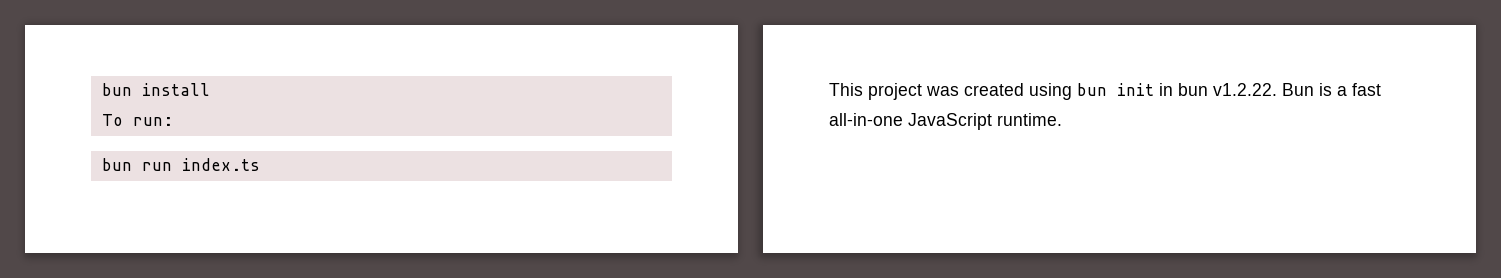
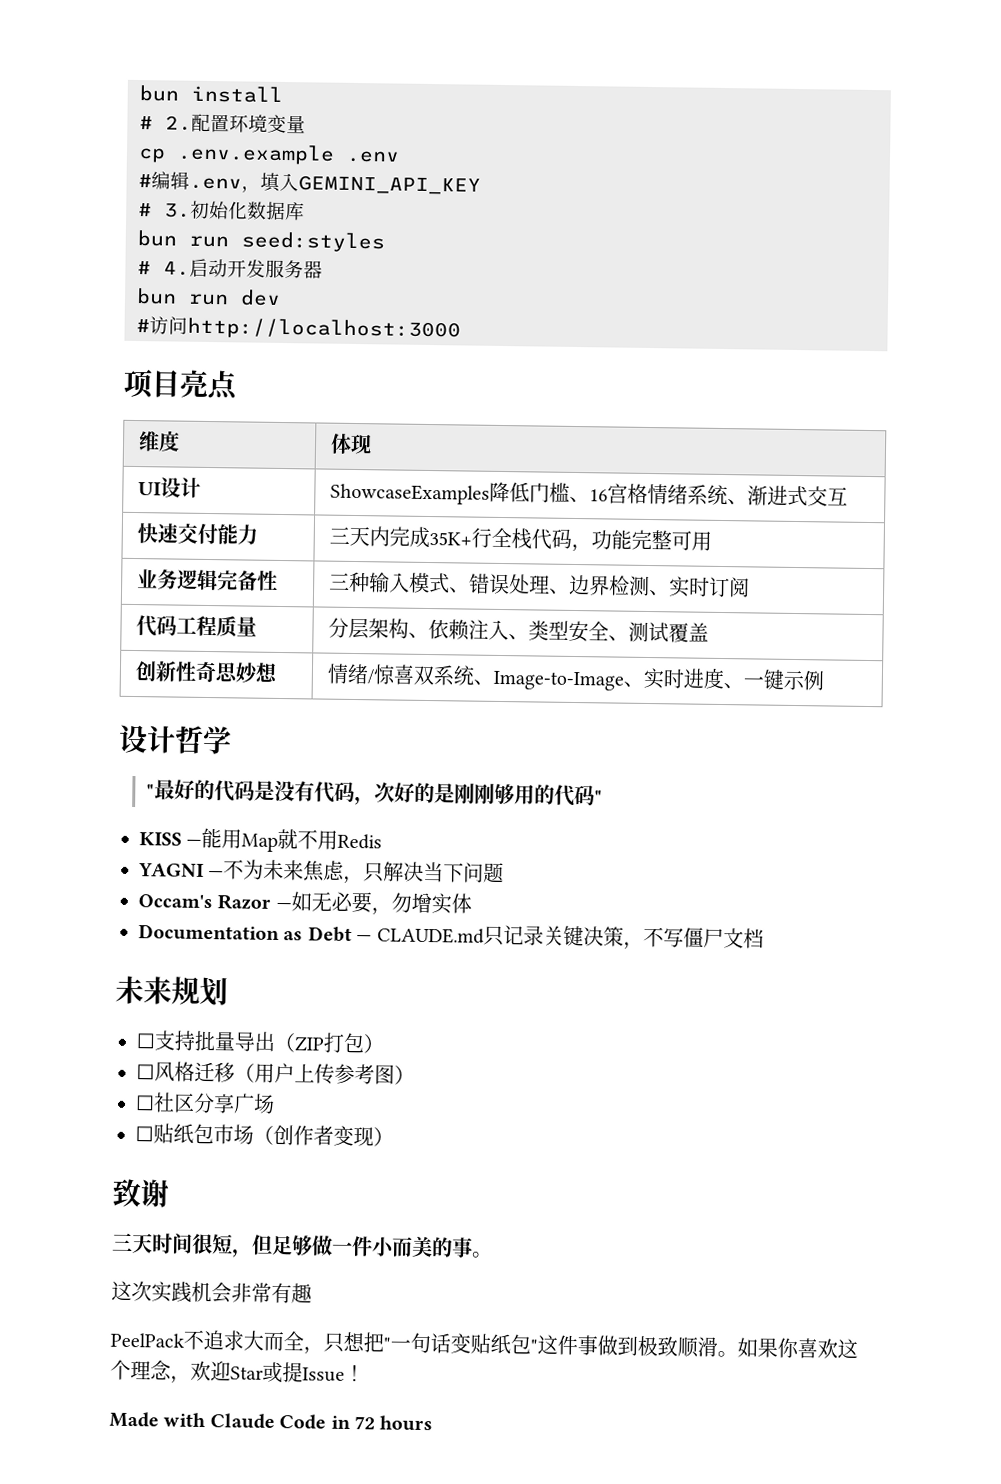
[101,114,173,126] [101,158,260,171] [829,83,1381,100] [829,113,1062,130] To run: // bun run index.ts // This project was created using bun init in bun v1.2.22. Bun is a fast all-in-one JavaScript runtime. -> [139,113,306,134] [138,143,400,165] [138,171,481,195] [138,200,305,221] [137,230,385,253] [137,258,323,279] [136,288,281,306] [136,316,461,341] [123,368,239,401] [137,430,180,452] [329,433,372,455] [137,477,201,498] [329,481,848,507] [136,522,258,545] [328,526,712,553] [136,569,278,591] [328,571,750,598] [135,615,257,637] [327,617,709,643] [134,660,279,683] [326,663,825,691] [118,724,232,755] [146,779,604,807] [139,827,383,852] [138,859,505,885] [138,891,472,916] [138,924,764,950] [115,975,228,1007] [136,1030,385,1054] [136,1061,415,1085] [135,1092,275,1114] [135,1123,394,1147] [112,1178,170,1208] [112,1232,493,1258] [111,1280,312,1304] [110,1329,858,1359] [110,1359,365,1384] [109,1411,434,1432] # 2.配置环境变量 // cp .env.example .env // #编辑.env，填入GEMINI_API_KEY // # 3.初始化数据库 // bun run seed:styles // # 4.启动开发服务器 // bun run dev // #访问http://localhost:3000 // 项目亮点 // 维度 | 体现 // UI设计 | ShowcaseExamples降低门槛、16宫格情绪系统、渐进式交互 // 快速交付能力 | 三天内完成35K+行全栈代码，功能完整可用 // 业务逻辑完备性 | 三种输入模式、错误处理、边界检测、实时订阅 // 代码工程质量 | 分层架构、依赖注入、类型安全、测试覆盖 // 创新性奇思妙想 | 情绪/惊喜双系统、Image-to-Image、实时进度、一键示例 // 设计哲学 // "最好的代码是没有代码，次好的是刚刚够用的代码" // KISS —能用Map就不用Redis // YAGNI —不为未来焦虑，只解决当下问题 // Occam's Razor —如无必要，勿增实体 // Documentation as Debt — CLAUDE.md只记录关键决策，不写僵尸文档 // 未来规划 // ☐支持批量导出（ZIP打包） // ☐风格迁移（用户上传参考图） // ☐社区分享广场 // ☐贴纸包市场（创作者变现） // 致谢 // 三天时间很短，但足够做一件小而美的事。 // 这次实践机会非常有趣 // PeelPack不追求大而全，只想把"一句话变贴纸包"这件事做到极致顺滑。如果你喜欢这个理念，欢迎Star或提Issue！ // Made with Claude Code in 72 hours

